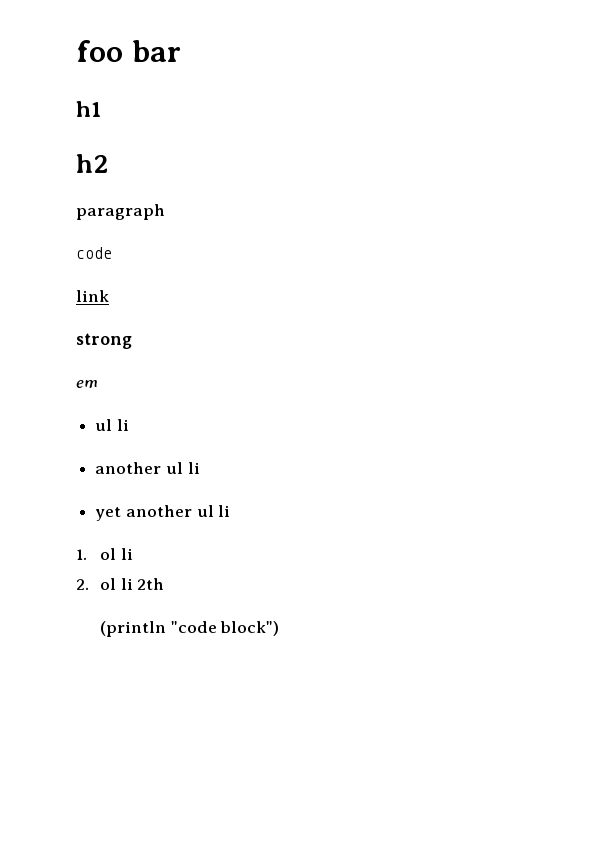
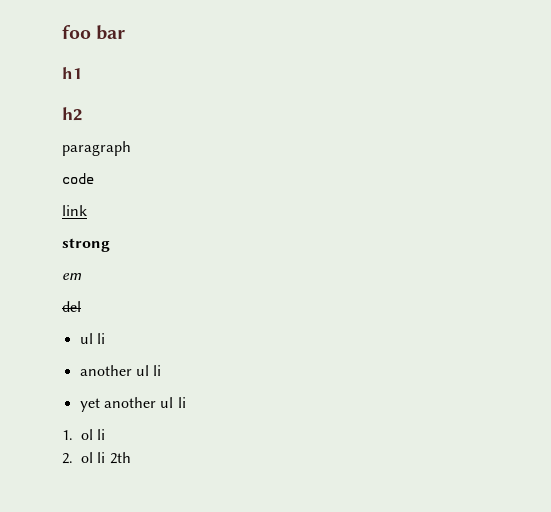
(98, 384) none -> [62,301,81,312] // del
[99,621,280,637] // (println "code block") -> (131, 458) none

